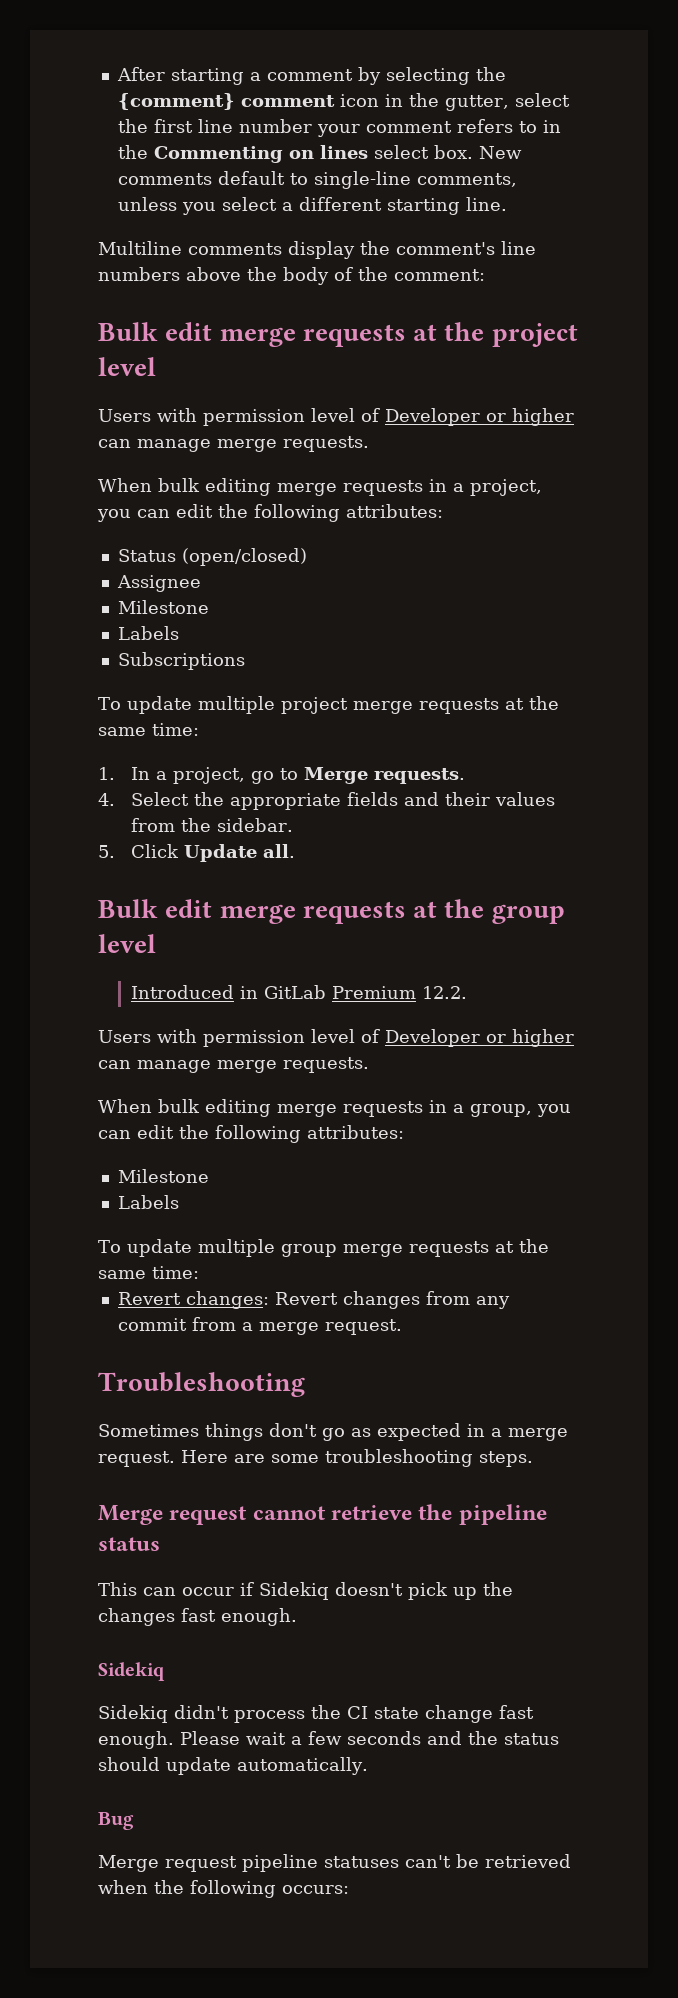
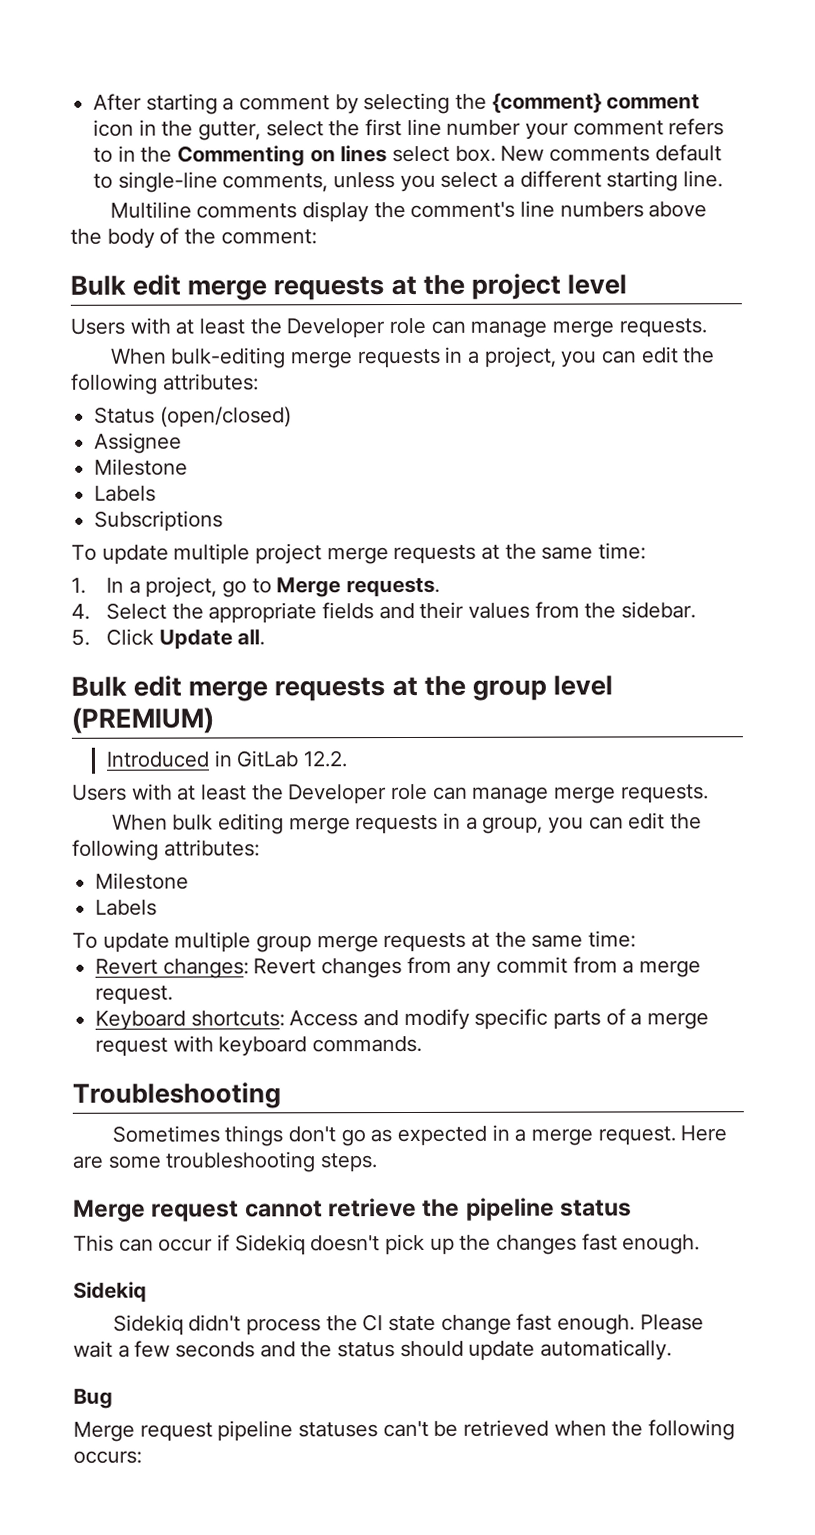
[203,408,574,426] [98,436,369,452] [98,478,271,496] permission level of Developer or higher can manage merge requests. // When bulk editing -> [175,317,707,339] [109,347,287,369] at least the Developer role can manage merge requests. // When bulk-editing
(156, 943) none -> [71,707,214,734] (PREMIUM)
[331,986,416,999] Premium -> (299, 759) none
[203,1029,574,1047] permission level of Developer or higher -> [177,783,429,805] at least the Developer role
(402, 1327) none -> [95,1008,710,1031] [95,1035,423,1057] // Keyboard shortcuts: Access and modify specific parts of a merge request with keyboard commands.

